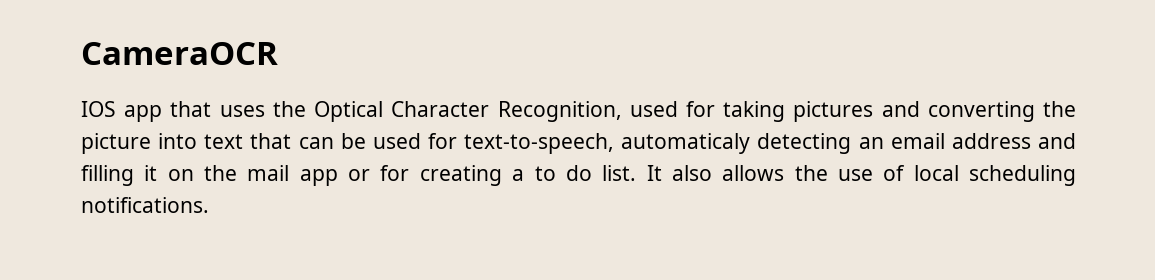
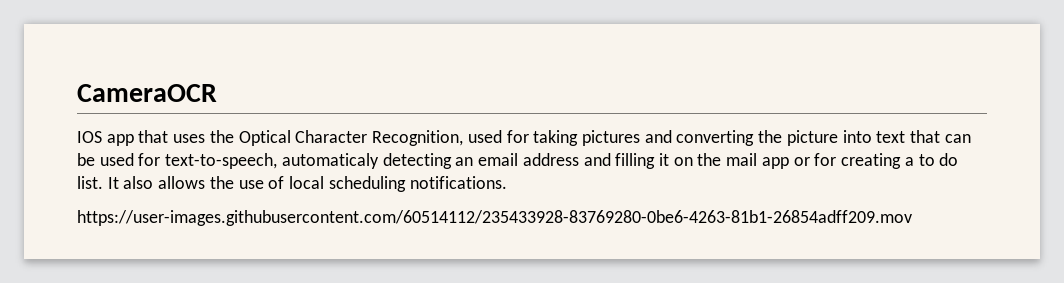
(209, 205) none -> [77,210,912,226] // https://user-images.githubusercontent.com/60514112/235433928-83769280-0be6-4263-81b1-26854adff209.mov

